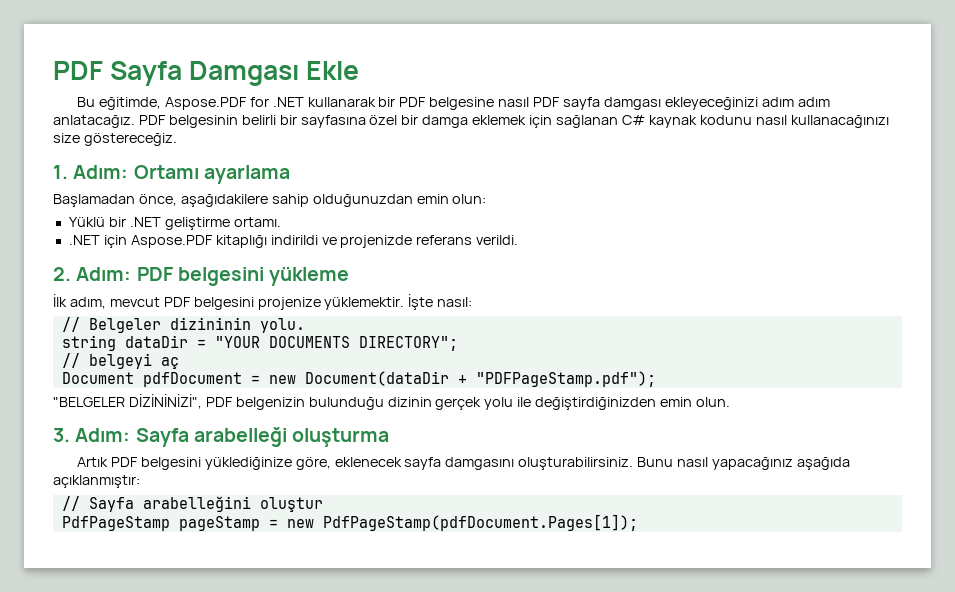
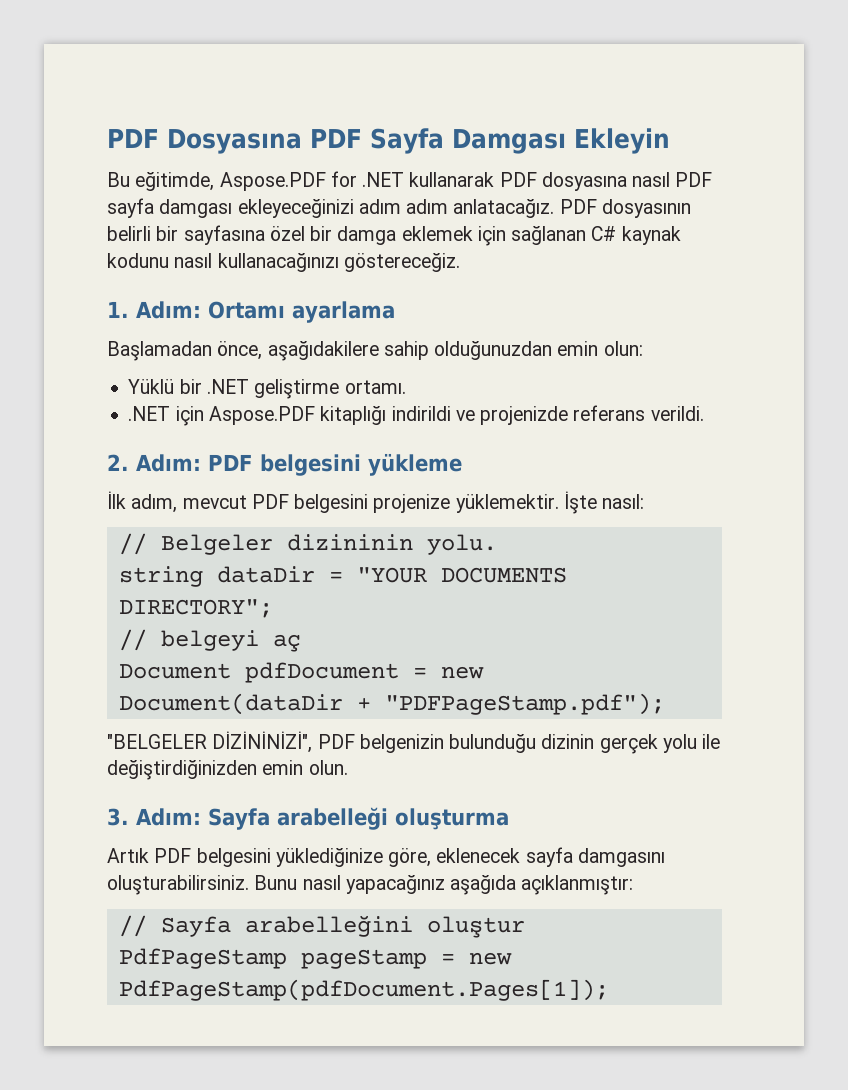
[53,61,103,80] PDF -> [107,129,362,154] PDF Dosyasına PDF
[306,61,360,80] Ekle -> [573,128,670,154] Ekleyin
[378,97,495,110] bir PDF belgesine -> [499,172,627,191] PDF dosyasına
[168,115,238,128] belgesinin -> [601,199,691,218] dosyasının
[53,133,80,143] size -> (339, 262) none

